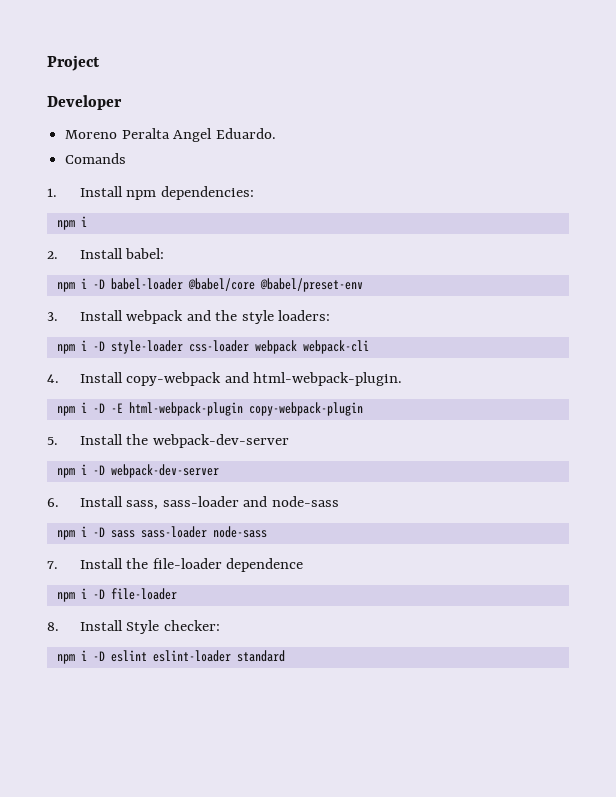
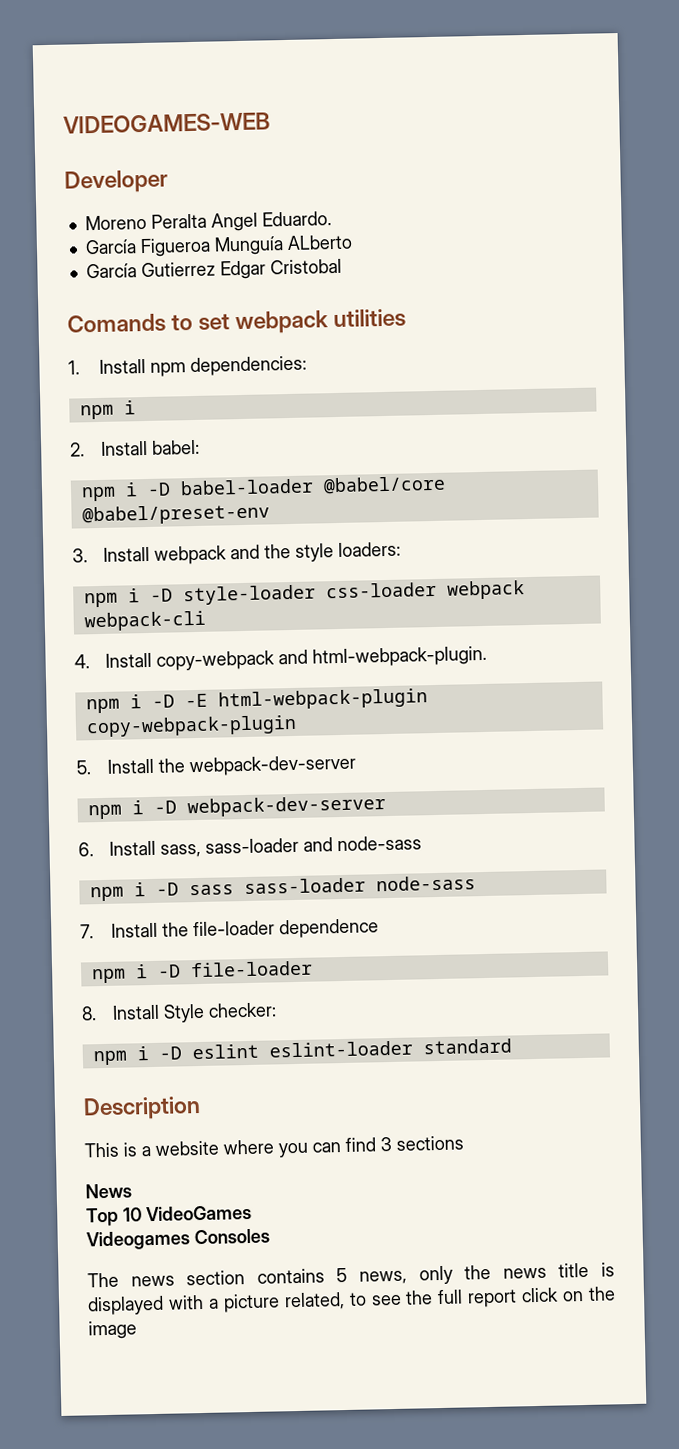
[47,55,100,71] Project -> [63,112,270,134] VIDEOGAMES-WEB
[65,153,127,164] Comands -> [84,234,353,258] [85,258,342,280] [67,308,407,335] García Figueroa Munguía ALberto // García Gutierrez Edgar Cristobal // Comands to set webpack utilities
(285, 656) none -> [83,1096,201,1121] [84,1135,464,1158] [85,1183,132,1199] [86,1204,252,1227] [86,1228,270,1251] [87,1262,616,1288] [87,1286,617,1316] [88,1320,137,1340] // Description // This is a website where you can find 3 sections // News // Top 10 VideoGames // Videogames Consoles // The news section contains 5 news, only the news title is displayed with a picture related, to see the full report click on the image

